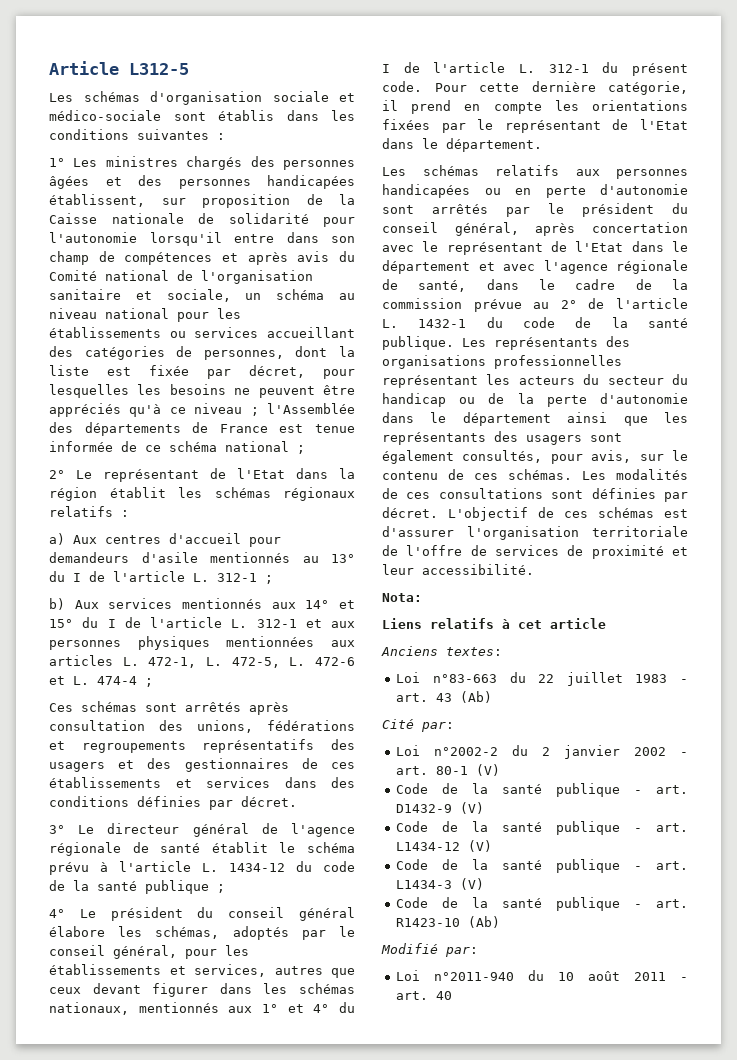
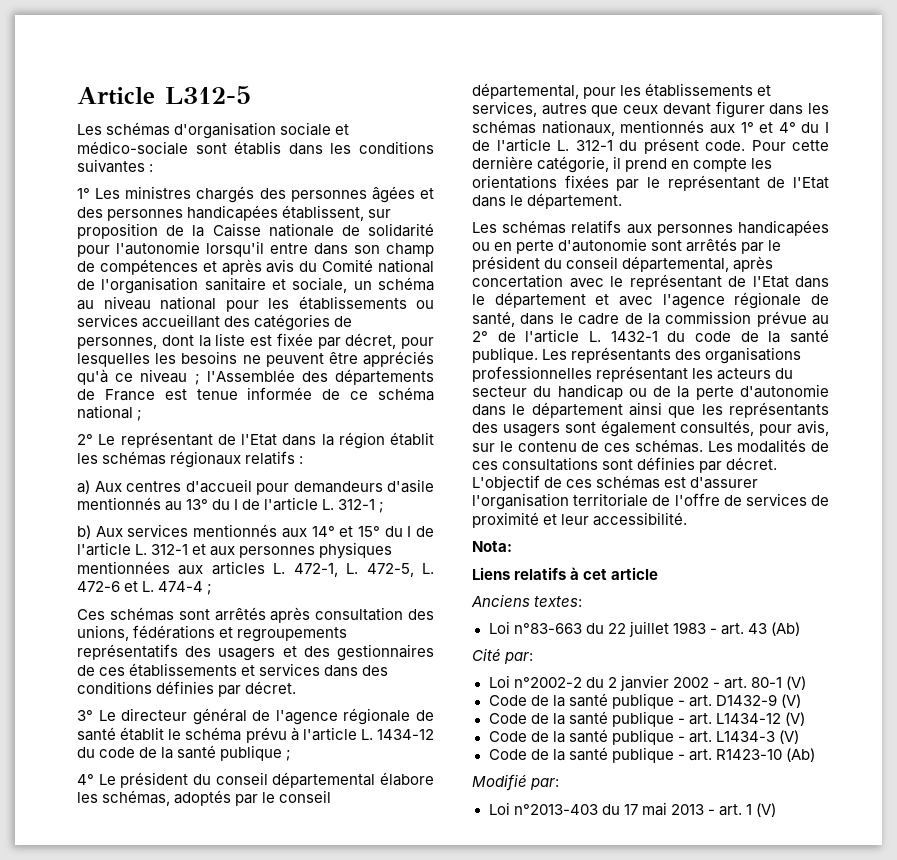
[299,907,355,921] général -> [272,772,376,788] départemental
[113,945,177,959] général, -> [472,83,579,99] départemental,
[454,222,519,236] général, -> [622,256,730,272] départemental,
[434,970,688,981] [396,991,453,1000] n°2011-940 du 10 août 2011 - art. 40 -> [513,802,776,817] n°2013-403 du 17 mai 2013 - art. 1 (V)

